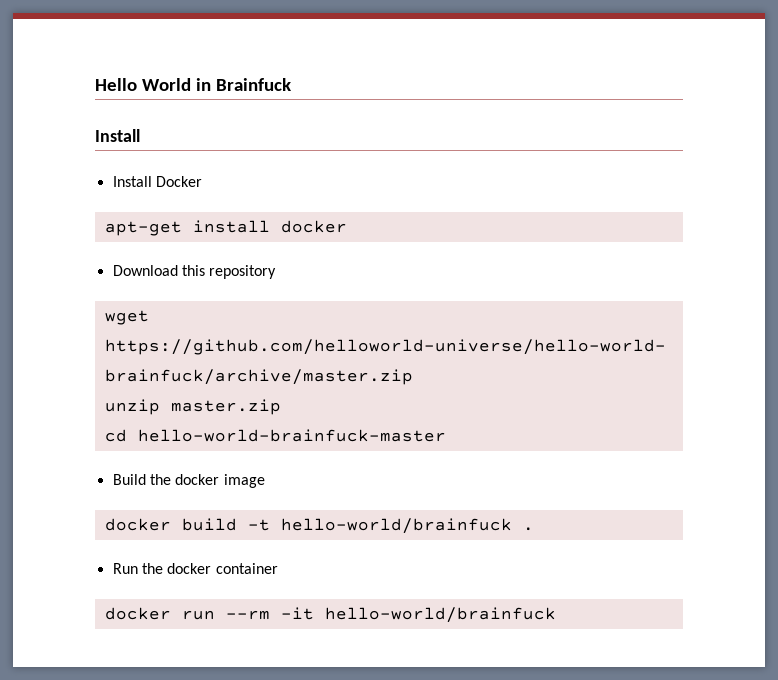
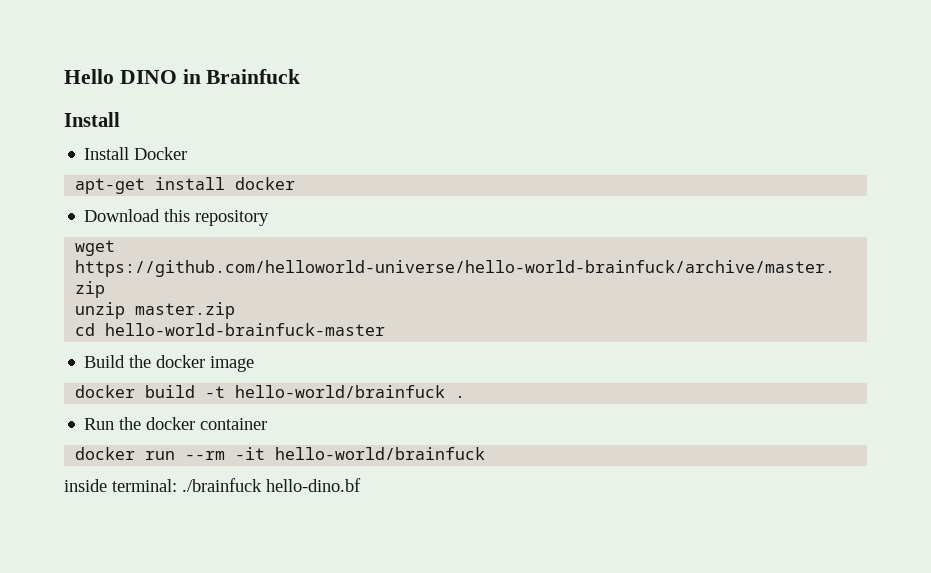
[141,78,191,91] World -> [119,70,177,84] DINO
(556, 615) none -> [64,478,361,492] // inside terminal: ./brainfuck hello-dino.bf

